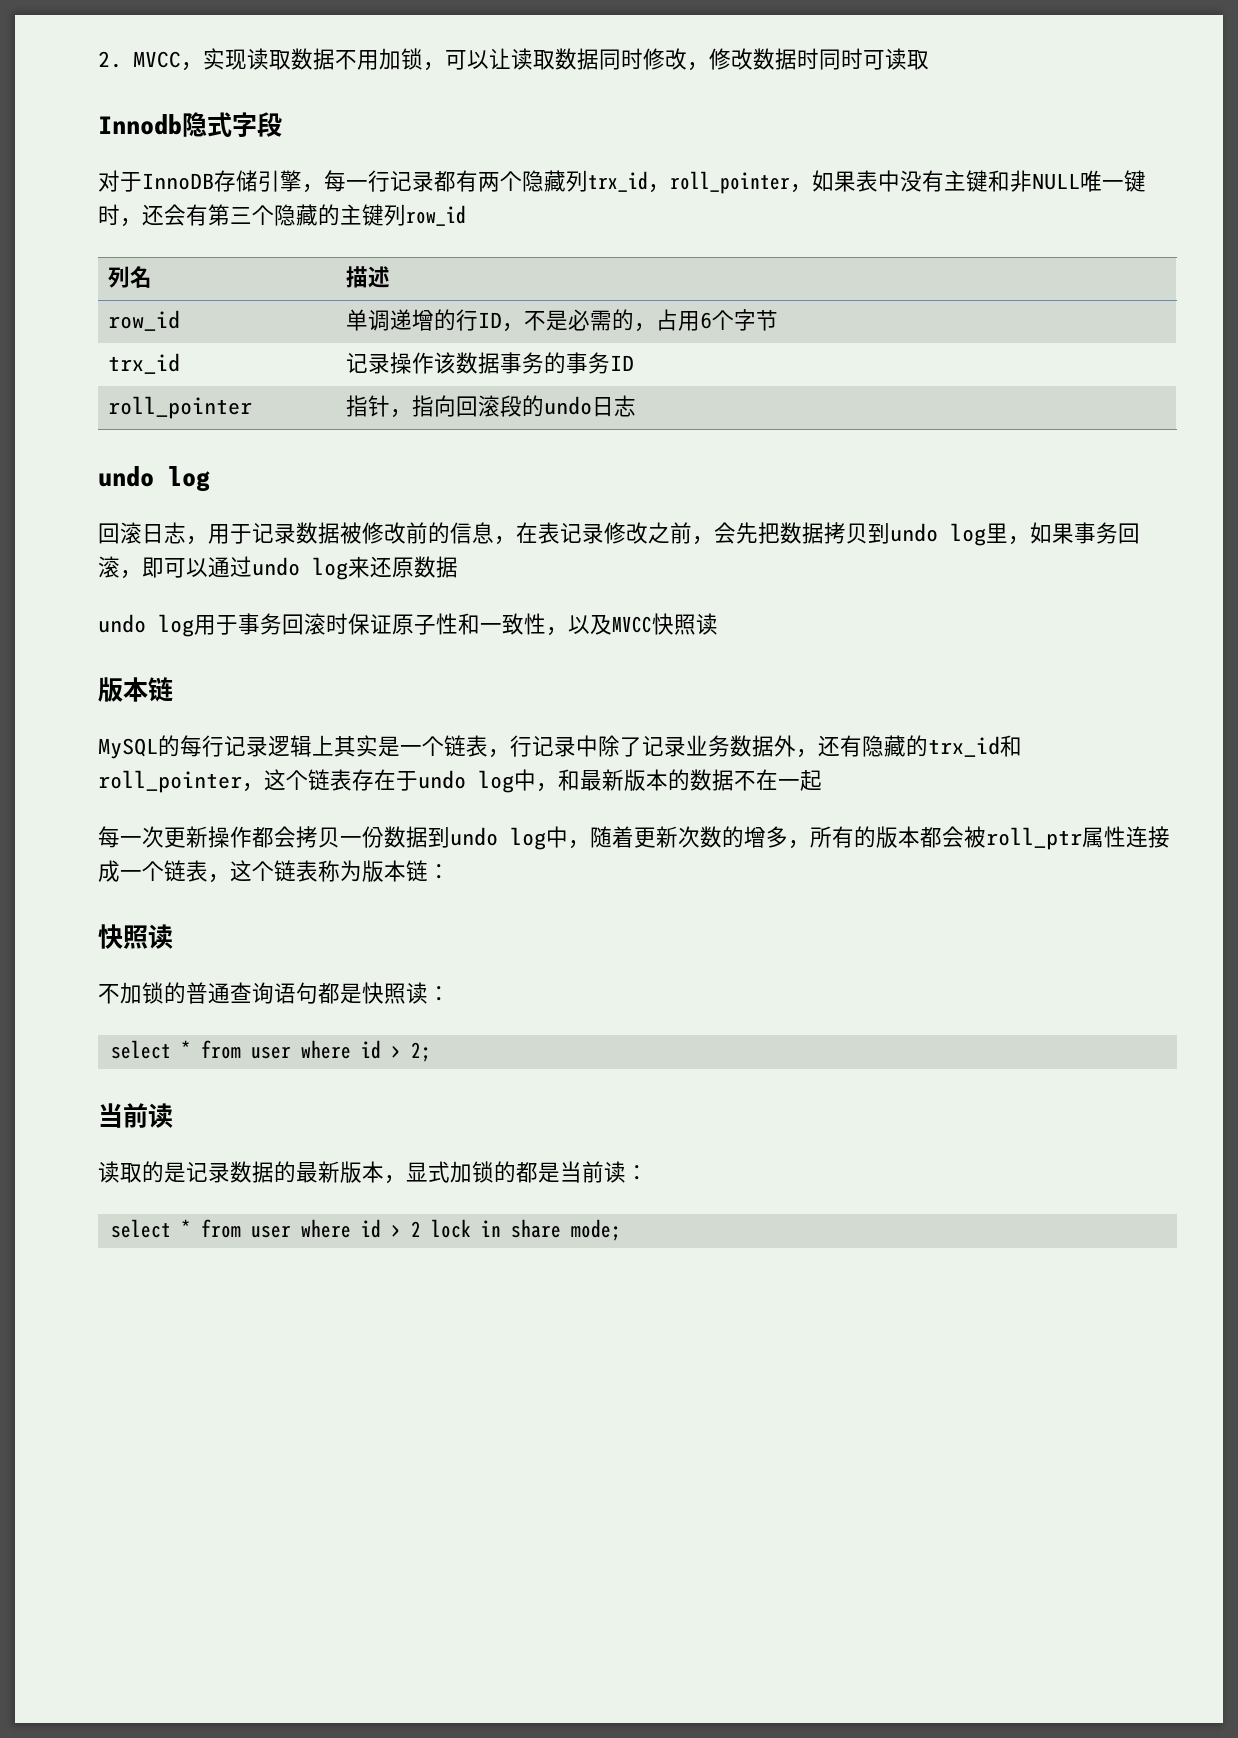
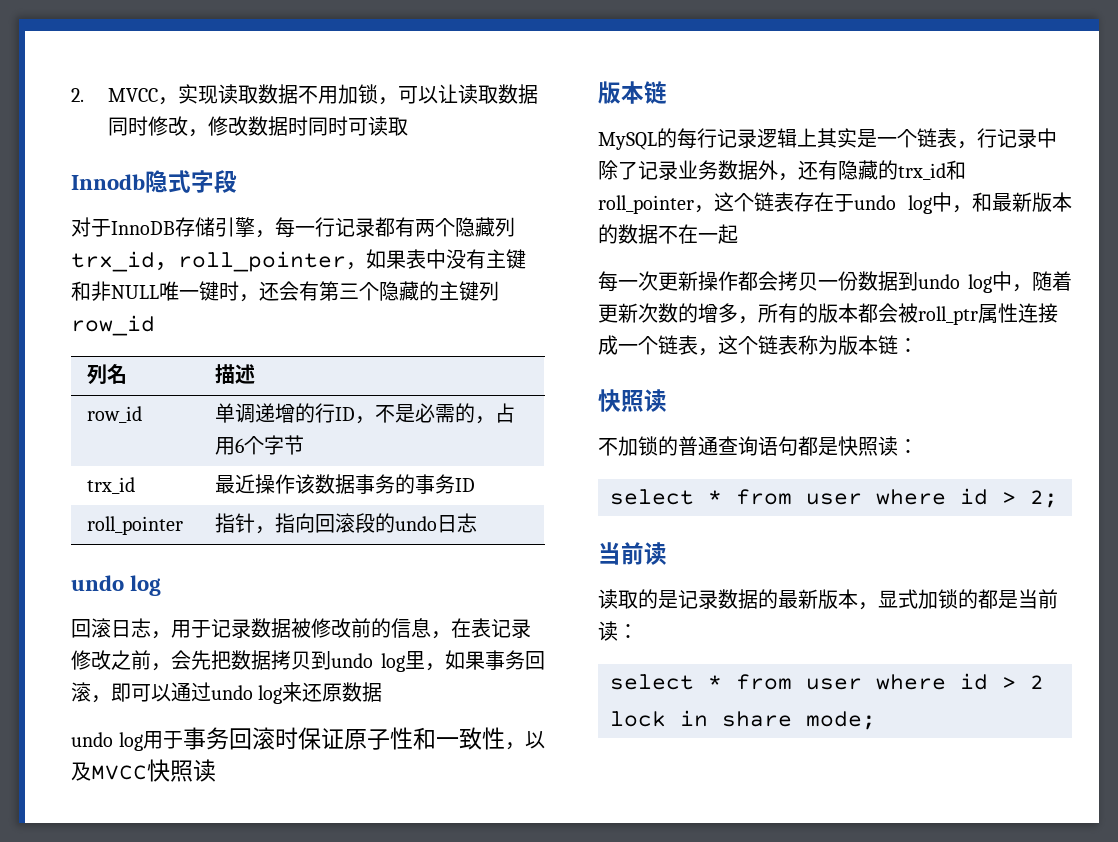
[346,352,391,374] 记录 -> [214,474,255,494] 最近

